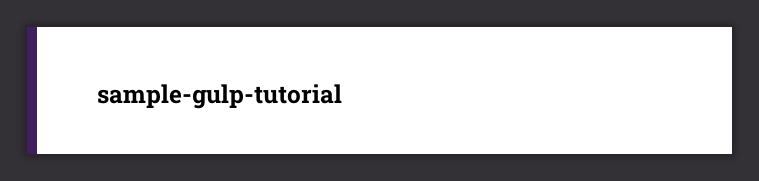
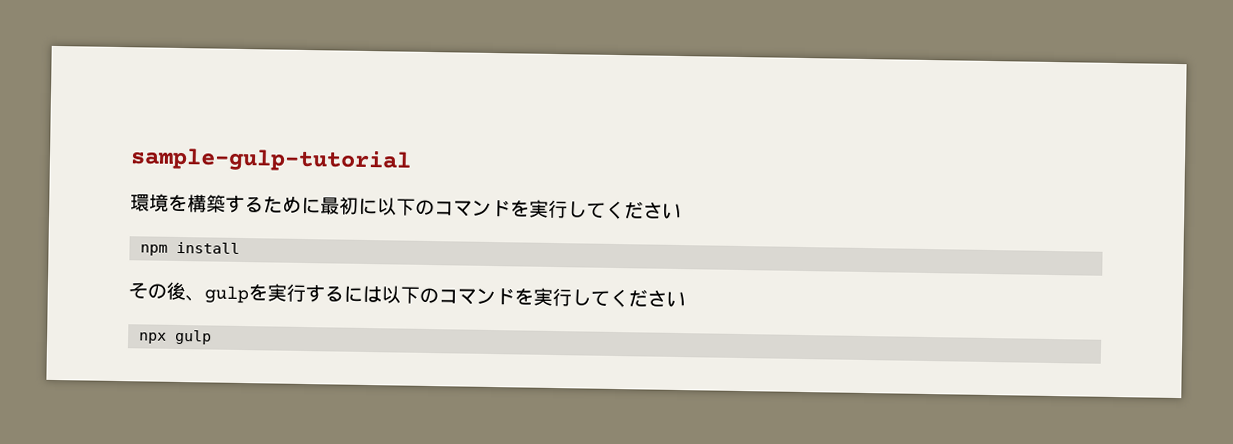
(342, 96) none -> [130,193,682,220] [140,241,241,256] [128,281,686,308] [138,329,213,345] // 環境を構築するために最初に以下のコマンドを実行してください // npm install // その後、gulpを実行するには以下のコマンドを実行してください // npx gulp

